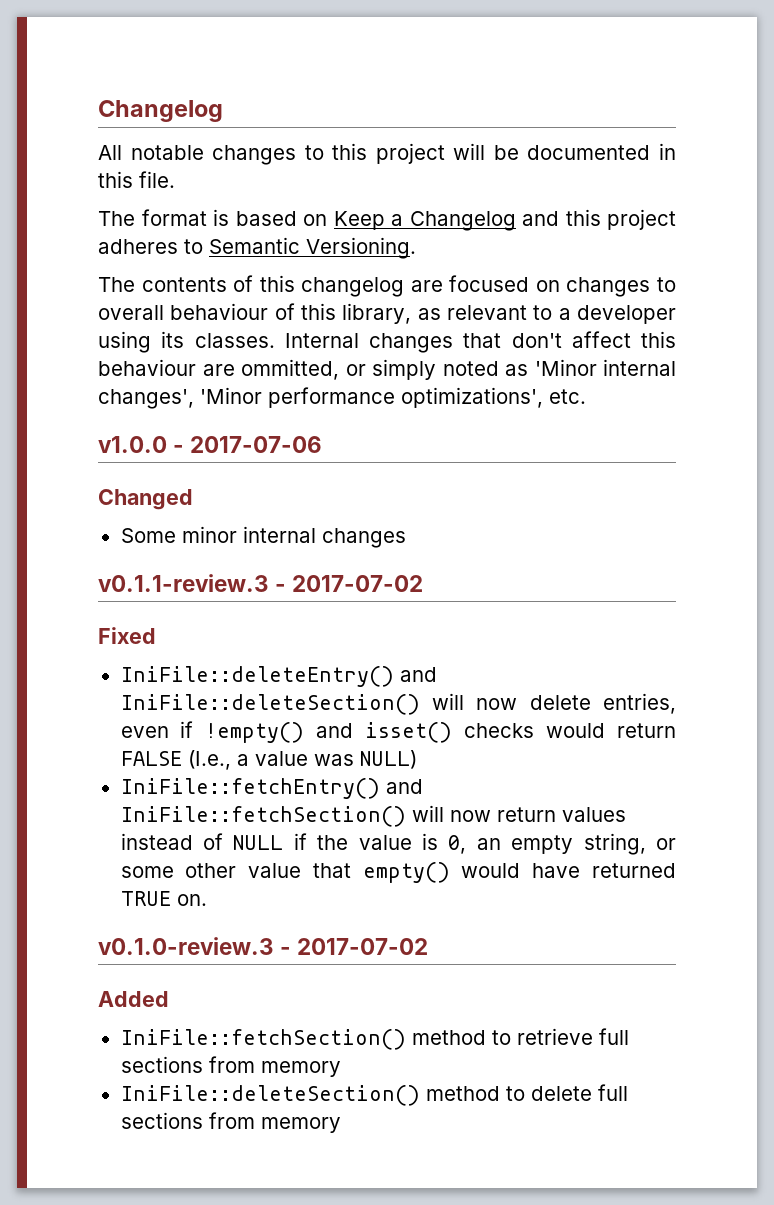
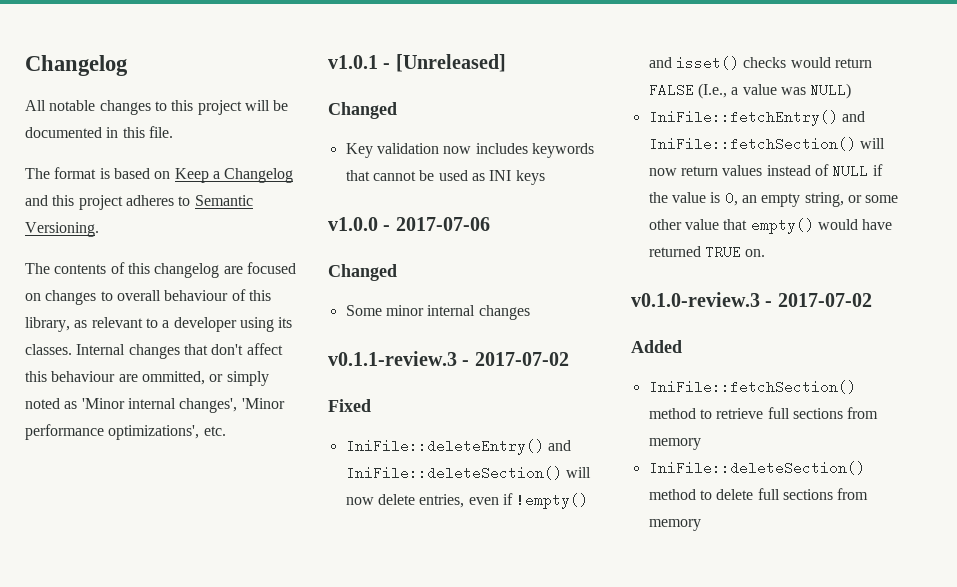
(586, 396) none -> [328,54,506,72] [328,102,397,119] [345,143,594,158] [345,170,545,185] // v1.0.1 - [Unreleased] // Changed // Key validation now includes keywords that cannot be used as INI keys

